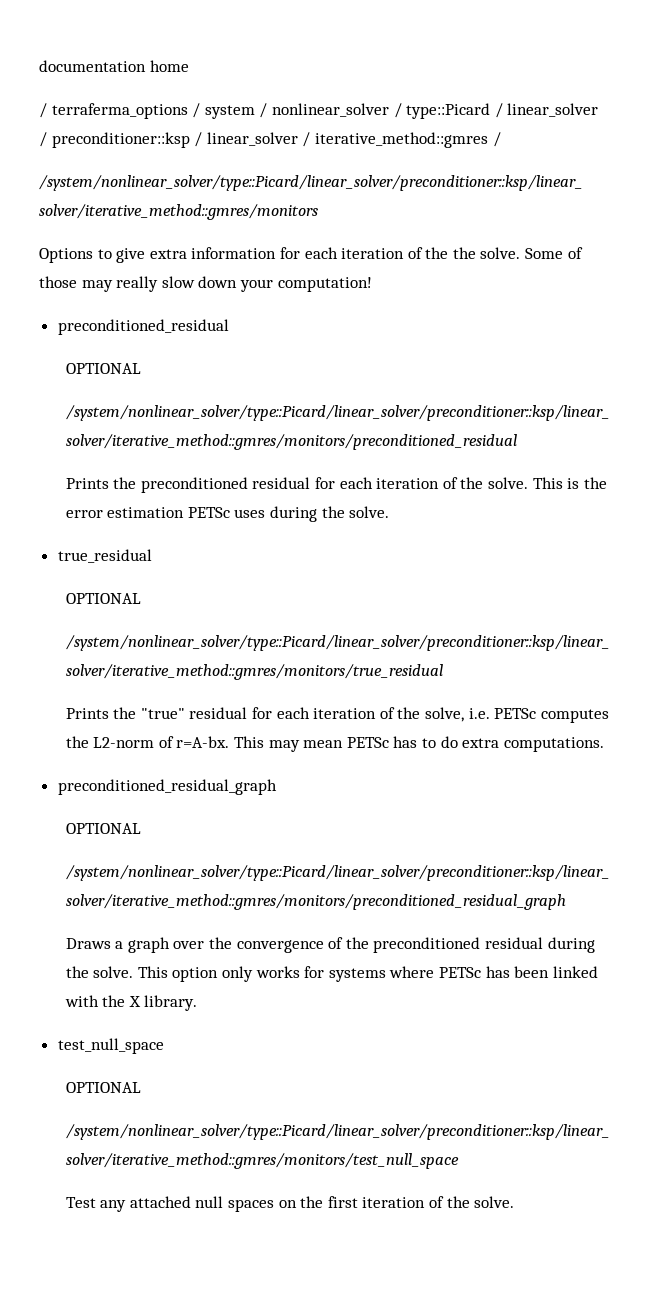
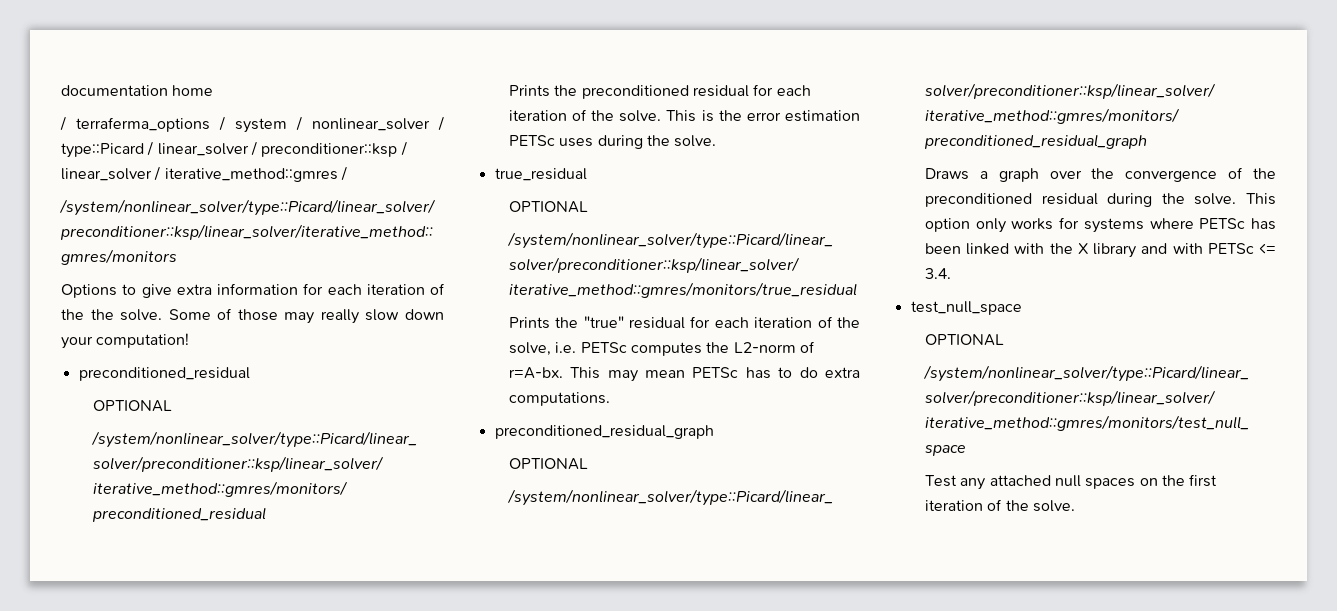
[144,995,198,1011] library. -> [1093,243,1276,258] [924,268,951,279] library and with PETSc <= 3.4.

